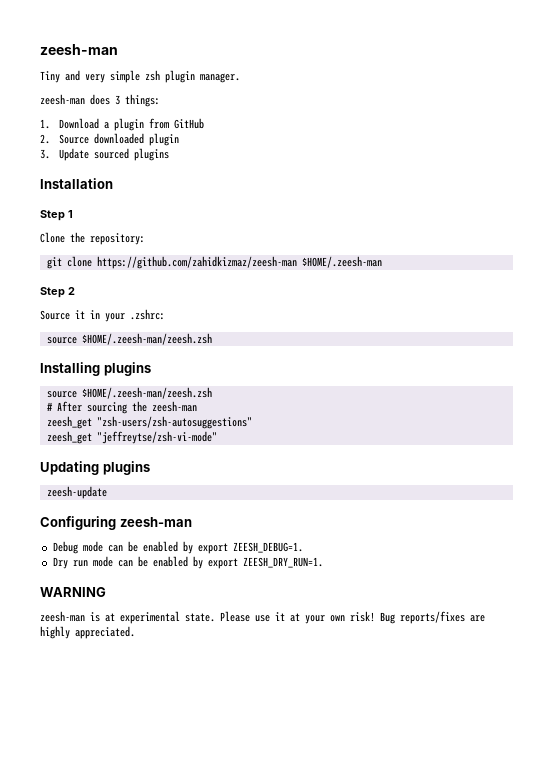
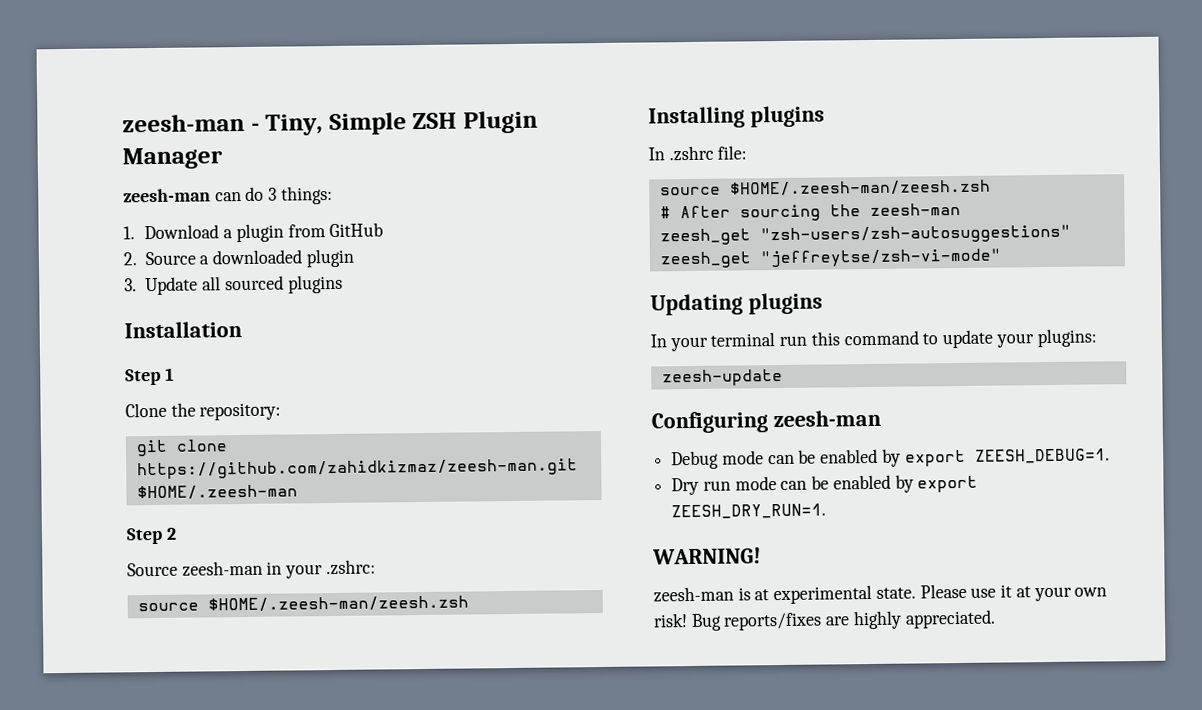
[40,44,118,55] [40,70,240,83] [40,94,110,105] zeesh-man // Tiny and very simple zsh plugin manager. // zeesh-man does -> [122,110,539,136] [122,147,223,170] [123,186,265,203] zeesh-man - Tiny, Simple ZSH Plugin Manager // zeesh-man can do
(90, 139) none -> [199,255,210,265] a
(90, 154) none -> [202,276,222,291] all
[96,256,297,269] https://github.com/zahidkizmaz/zeesh-man -> [136,458,578,480] https://github.com/zahidkizmaz/zeesh-man.git
[75,310,85,319] it -> [181,560,263,577] zeesh-man
(151, 369) none -> [648,145,748,162] // In .zshrc file:
(150, 468) none -> [650,328,1097,352] // In your terminal run this command to update your plugins:
[40,587,106,597] WARNING -> [652,547,761,565] WARNING!

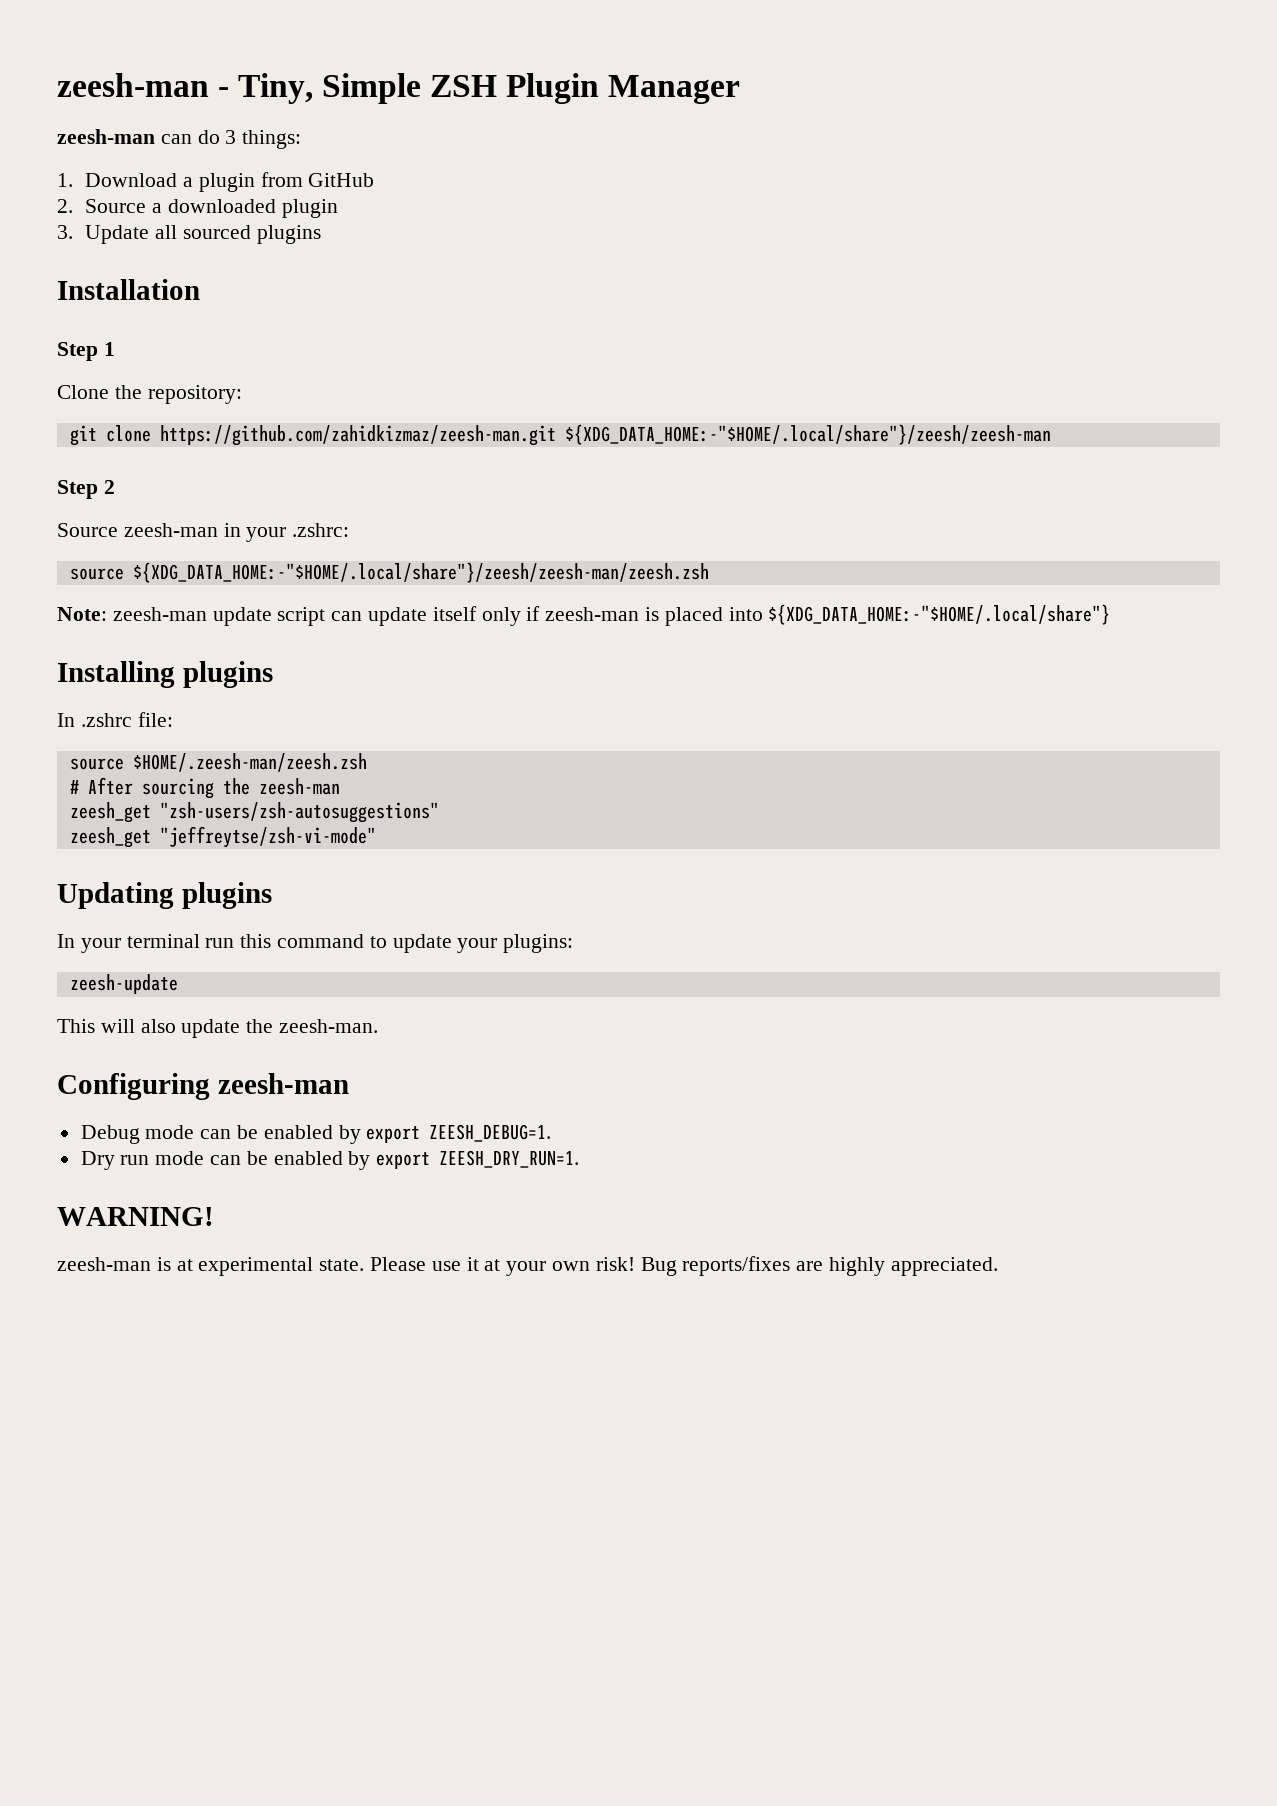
[136,484,298,501] $HOME/.zeesh-man -> [564,424,1051,445] ${XDG_DATA_HOME:-"$HOME/.local/share"}/zeesh/zeesh-man
[207,595,469,613] $HOME/.zeesh-man/zeesh.zsh -> [132,562,709,583] [57,604,1111,626] ${XDG_DATA_HOME:-"$HOME/.local/share"}/zeesh/zeesh-man/zeesh.zsh // Note: zeesh-man update script can update itself only if zeesh-man is placed into ${XDG_DATA_HOME:-"$HOME/.local/share"}
(783, 377) none -> [57,1019,379,1038] // This will also update the zeesh-man.

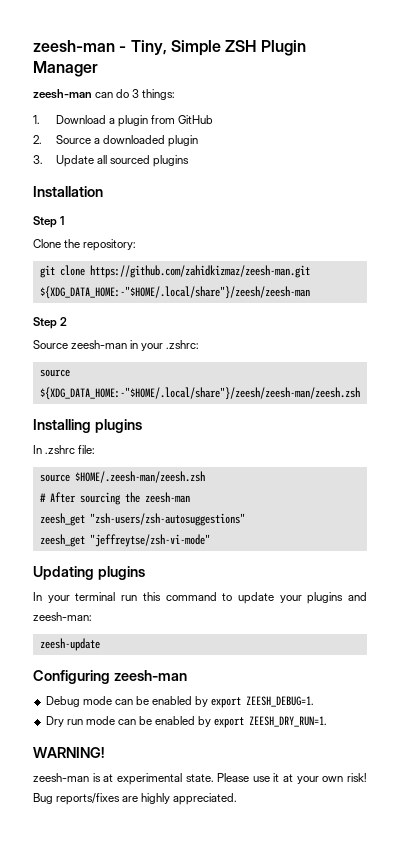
[57,604,1111,626] // Note: zeesh-man update script can update itself only if zeesh-man is placed into ${XDG_DATA_HOME:-"$HOME/.local/share"} -> (360, 393) none
[503,934,574,953] [69,974,178,994] [57,1019,379,1038] plugins: // zeesh-update // This will also update the zeesh-man. -> [307,592,367,604] [33,612,92,621] [39,638,100,651] plugins and zeesh-man: // zeesh-update

